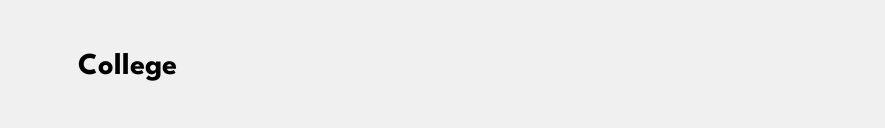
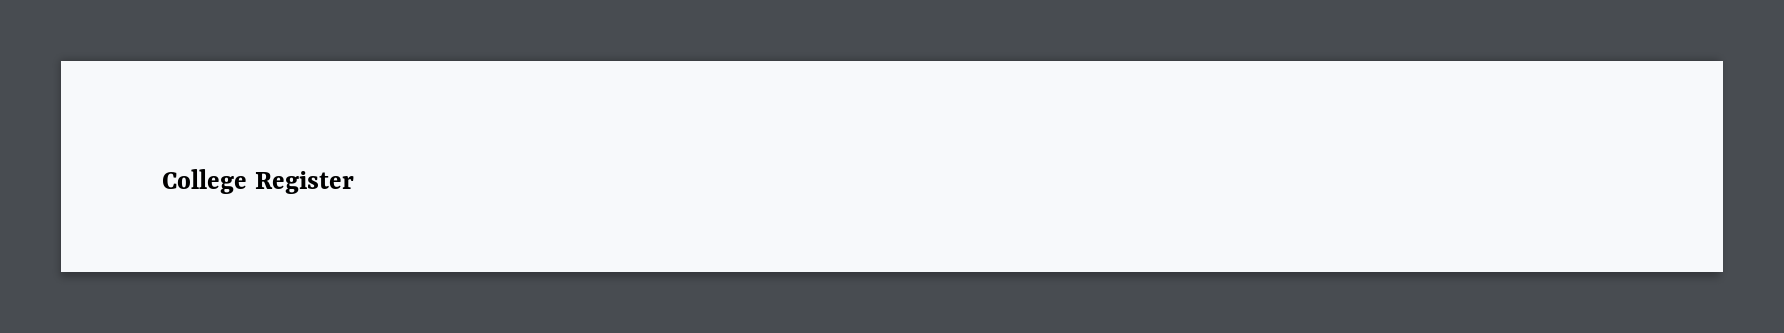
(177, 67) none -> [254,171,354,194] Register

